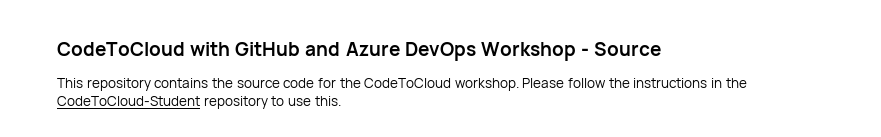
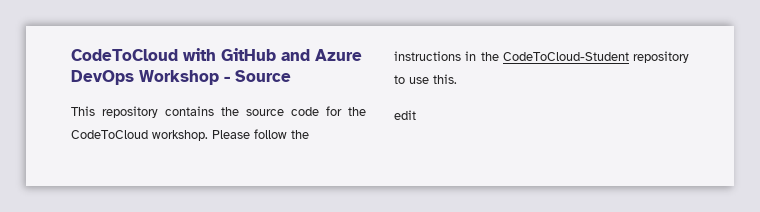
(341, 101) none -> [394,110,416,120] // edit

